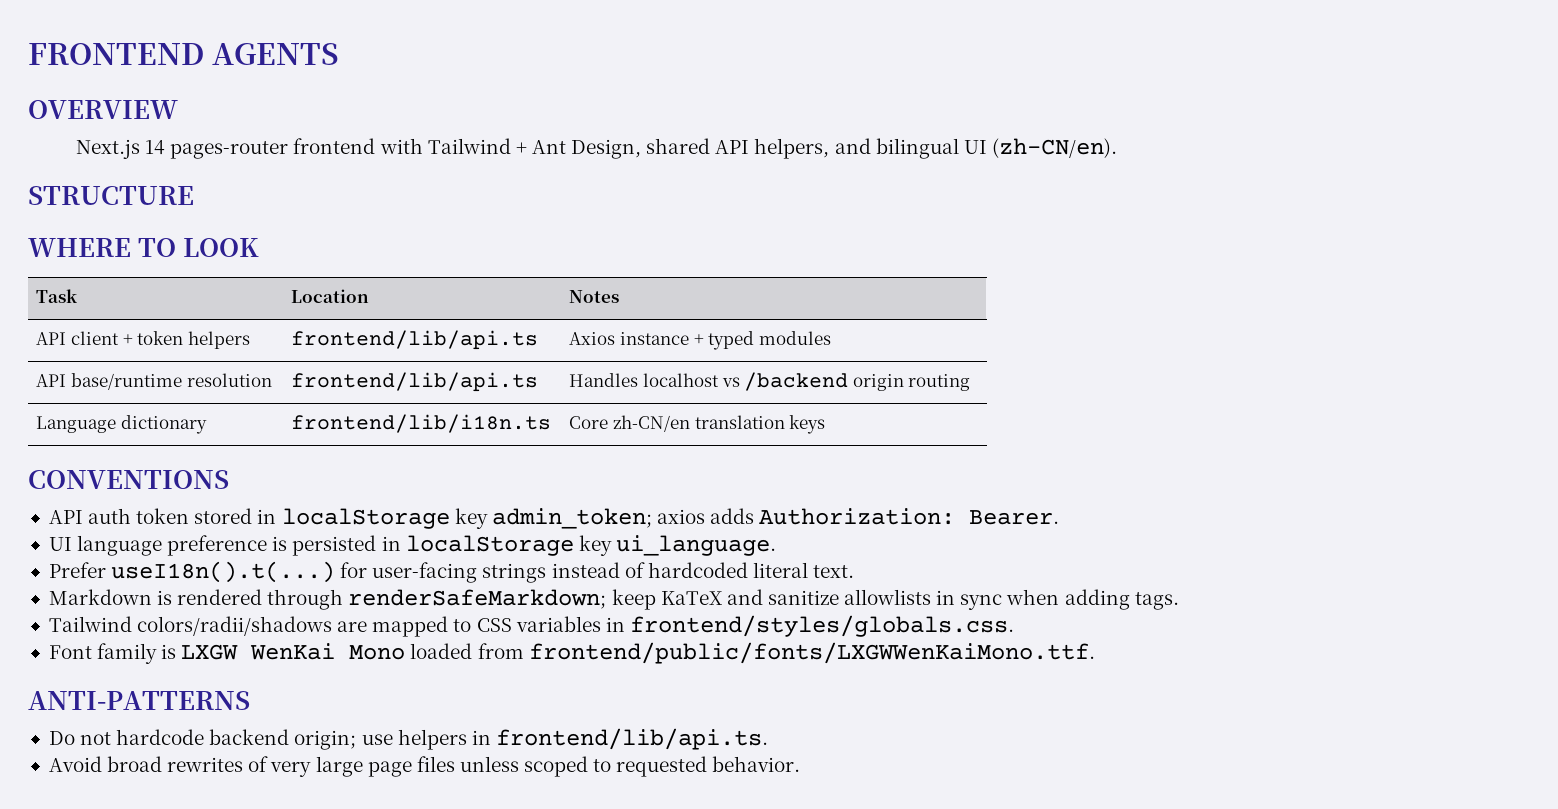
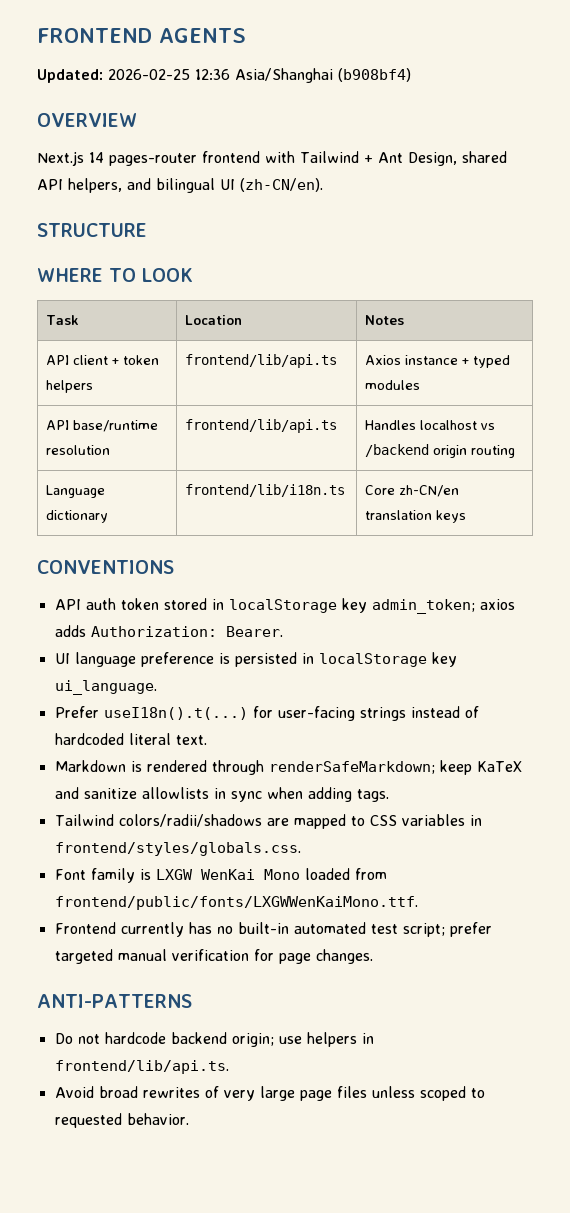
(339, 54) none -> [37,68,411,83] // Updated: 2026-02-25 12:36 Asia/Shanghai (b908bf4)
(1095, 653) none -> [54,922,492,937] [54,949,373,964] // Frontend currently has no built-in automated test script; prefer targeted manual verification for page changes.

